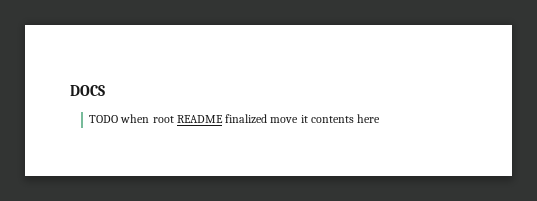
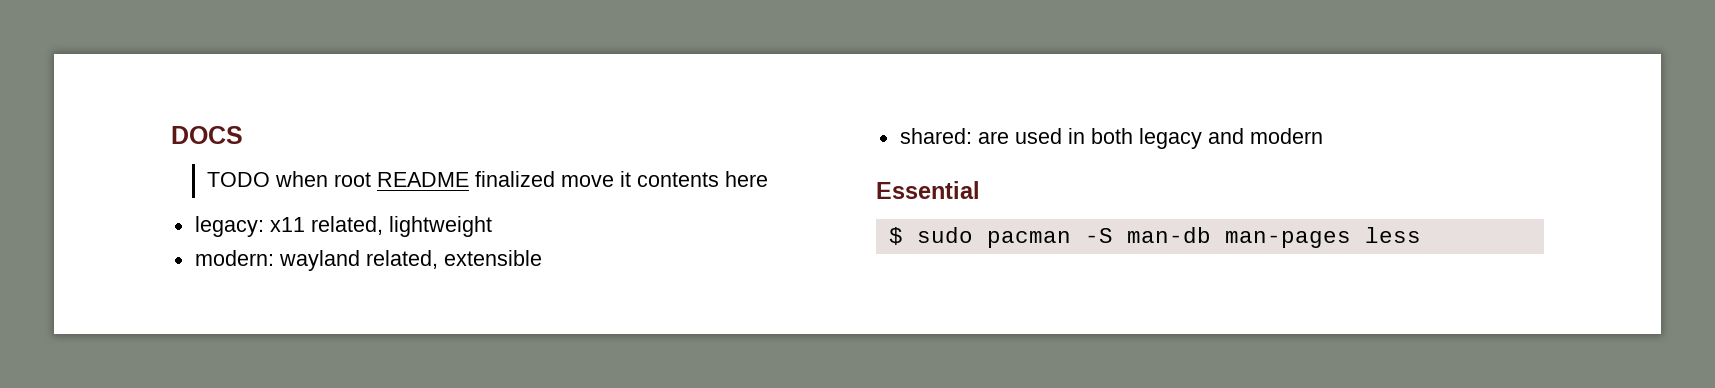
(381, 118) none -> [194,216,492,237] [194,250,542,271] [899,128,1323,149] [876,181,980,199] [888,227,1421,248] // legacy: x11 related, lightweight // modern: wayland related, extensible // shared: are used in both legacy and modern // Essential // $ sudo pacman -S man-db man-pages less

